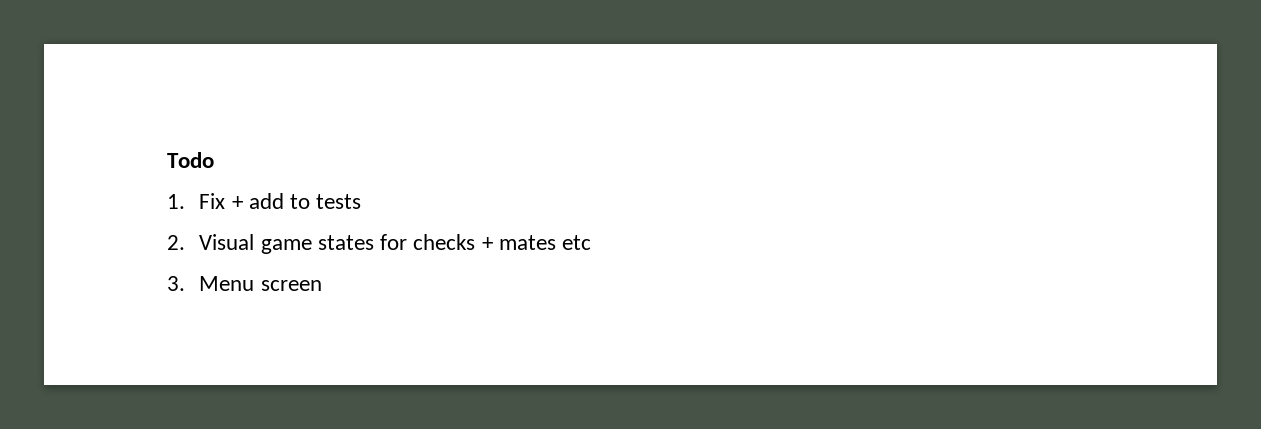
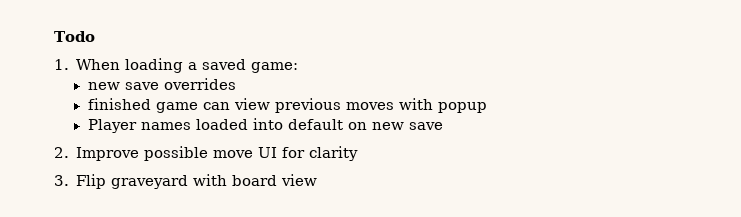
[199,193,362,209] [167,234,591,254] [167,276,322,291] Fix + add to tests // 2. Visual game states for checks + mates etc // 3. Menu screen -> [76,58,299,73] [87,78,236,90] [87,98,487,113] [87,118,443,133] [54,146,359,161] [54,174,318,189] When loading a saved game: // new save overrides // finished game can view previous moves with popup // Player names loaded into default on new save // 2. Improve possible move UI for clarity // 3. Flip graveyard with board view

